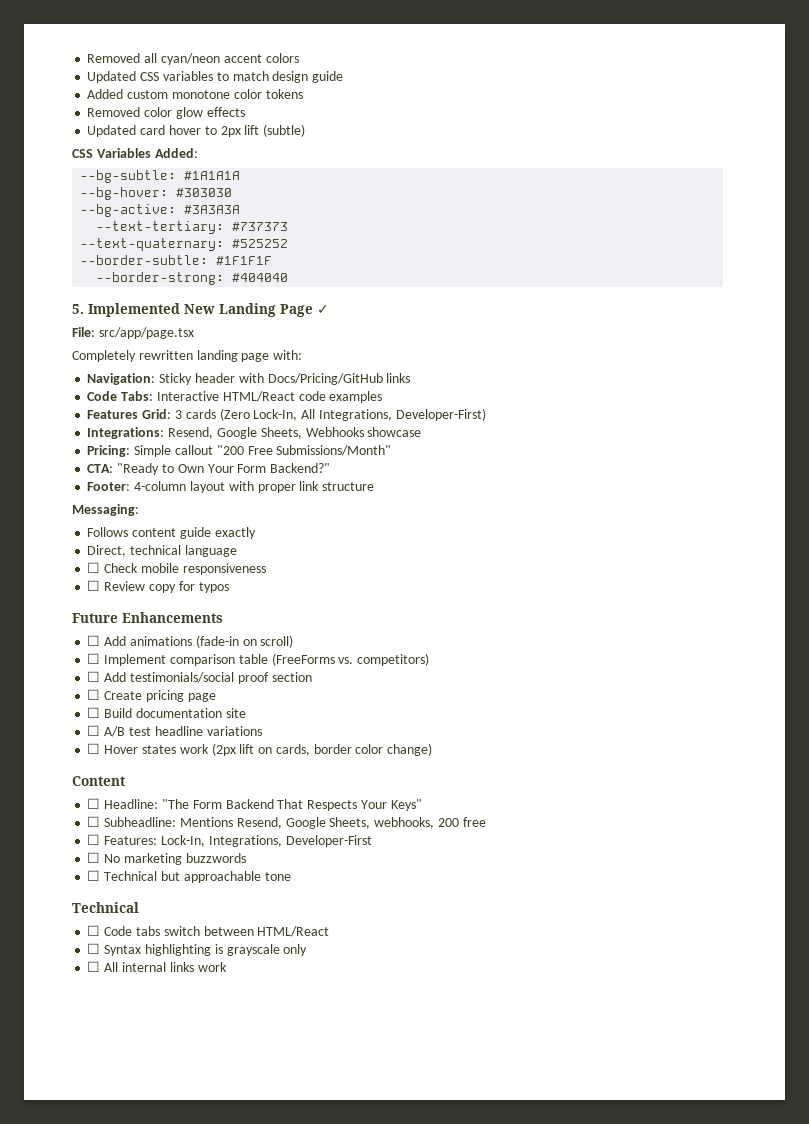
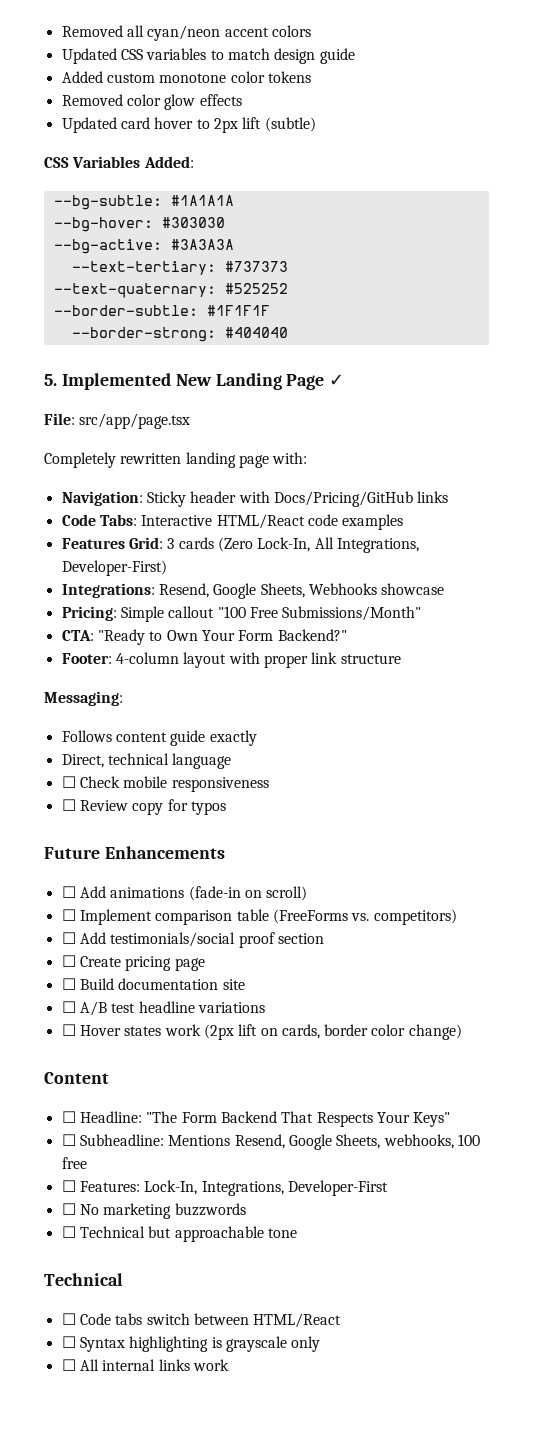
[216,445,244,455] "200 -> [217,606,246,618] "100
[437,818,459,827] 200 -> [457,1134,480,1146] 100

